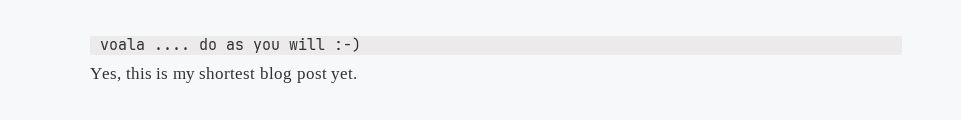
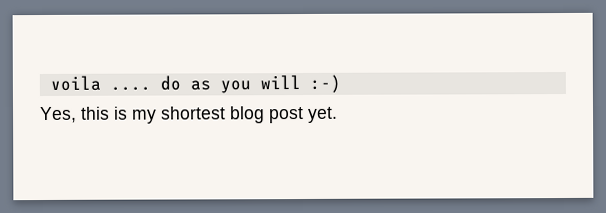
[100,38,146,50] voala -> [49,75,101,91] voila

